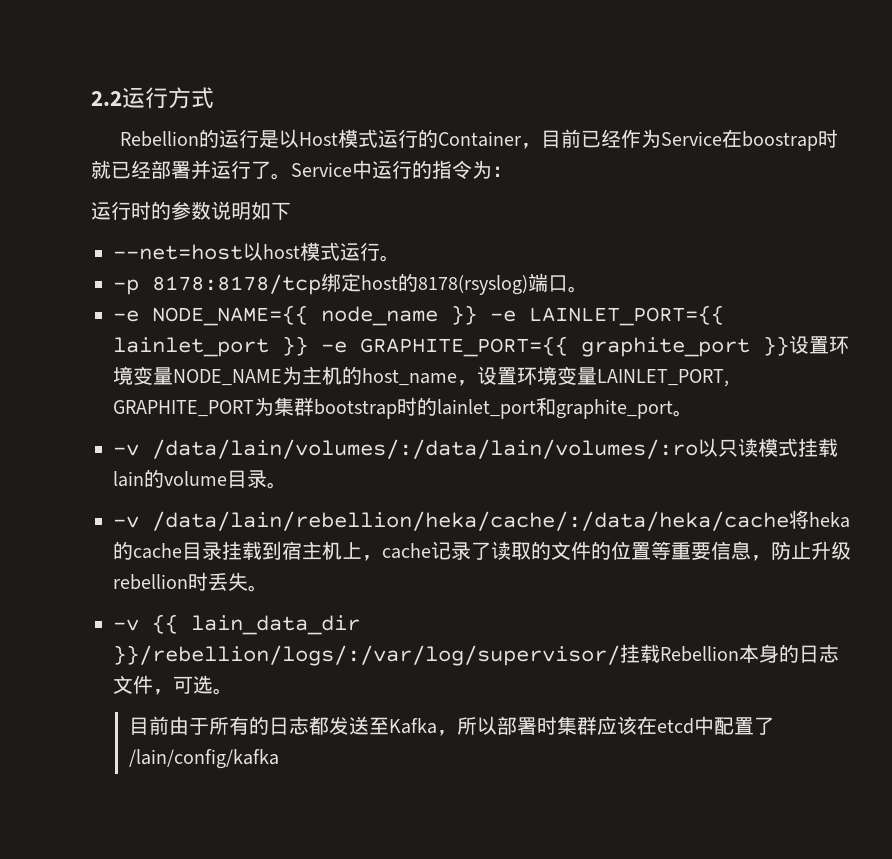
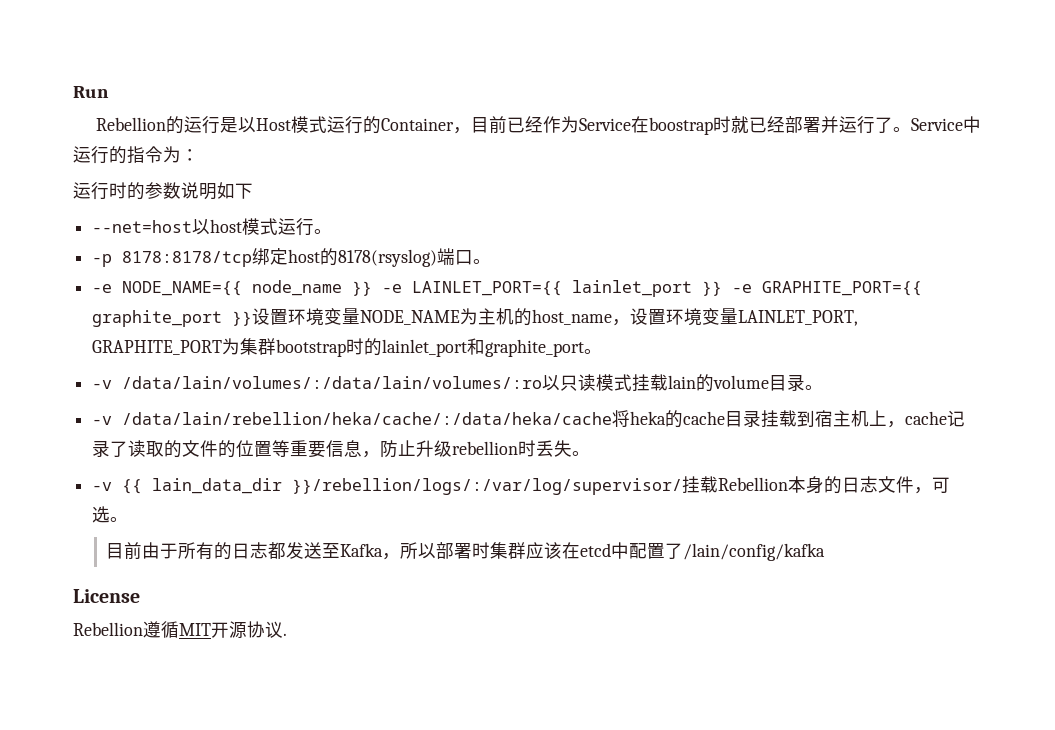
[91,87,214,109] 2.2运行方式 -> [73,86,109,98] Run
(280, 759) none -> [73,589,140,603] [73,621,287,639] // License // Rebellion遵循MIT开源协议.

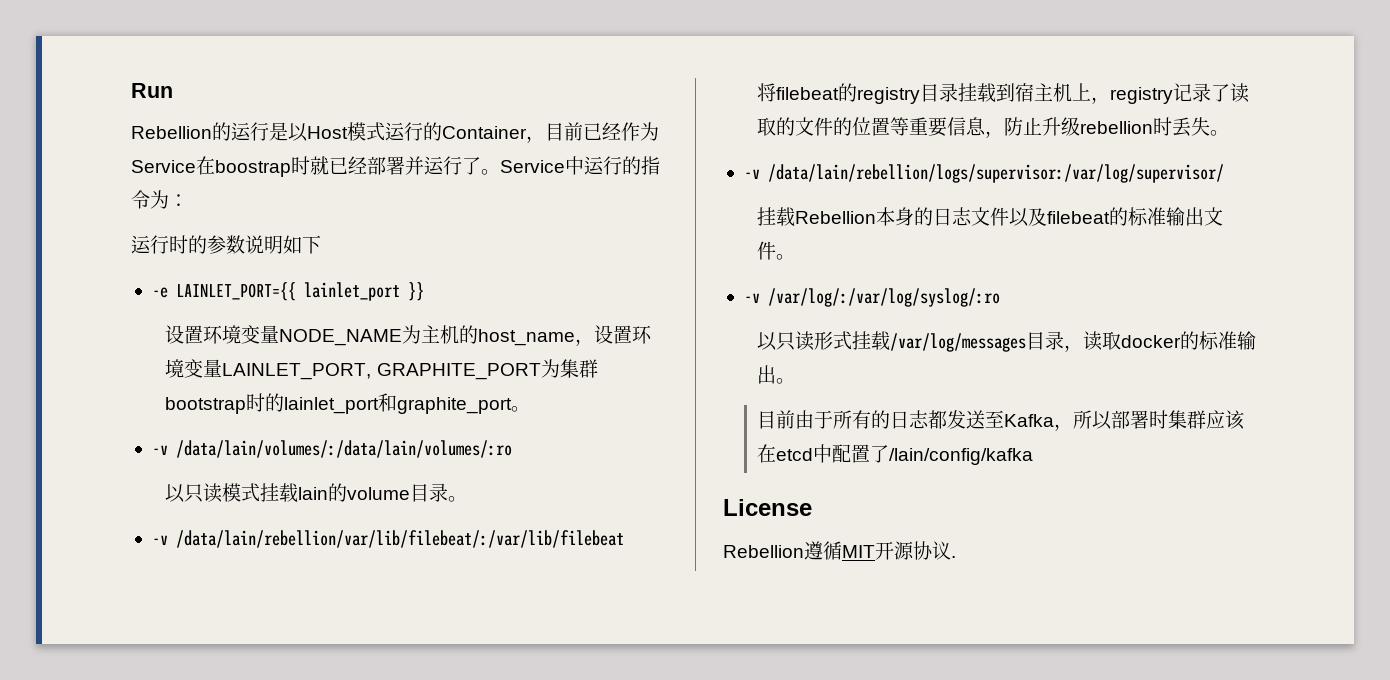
[92,218,333,236] [92,248,492,267] [92,280,373,296] --net=host以host模式运行。 // -p 8178:8178/tcp绑定host的8178(rsyslog)端口。 // -e NODE_NAME={{ node_name }} -> (321, 244) none
[732,281,923,296] [92,310,253,327] -e GRAPHITE_PORT={{ graphite_port }} -> (424, 291) //
(543, 382) none -> (512, 449) //
[122,410,726,428] /data/lain/rebellion/heka/cache/:/data/heka/cache将heka的cache -> [175,530,624,548] [757,83,921,104] /data/lain/rebellion/var/lib/filebeat/:/var/lib/filebeat // 将filebeat的registry
[905,411,948,425] cache -> [1110,87,1174,104] registry
[122,478,683,495] {{ lain_data_dir }}/rebellion/logs/:/var/log/supervisor/ -> [767,164,1224,183] /data/lain/rebellion/logs/supervisor:/var/log/supervisor/ //
[914,477,951,494] [92,506,111,523] ，可选 -> [1009,207,1224,227] [757,241,796,260] [743,288,1000,307] [757,331,1257,352] [757,365,777,384] 以及filebeat的标准输出文件。 // -v /var/log/:/var/log/syslog/:ro // 以只读形式挂载/var/log/messages目录，读取docker的标准输出

